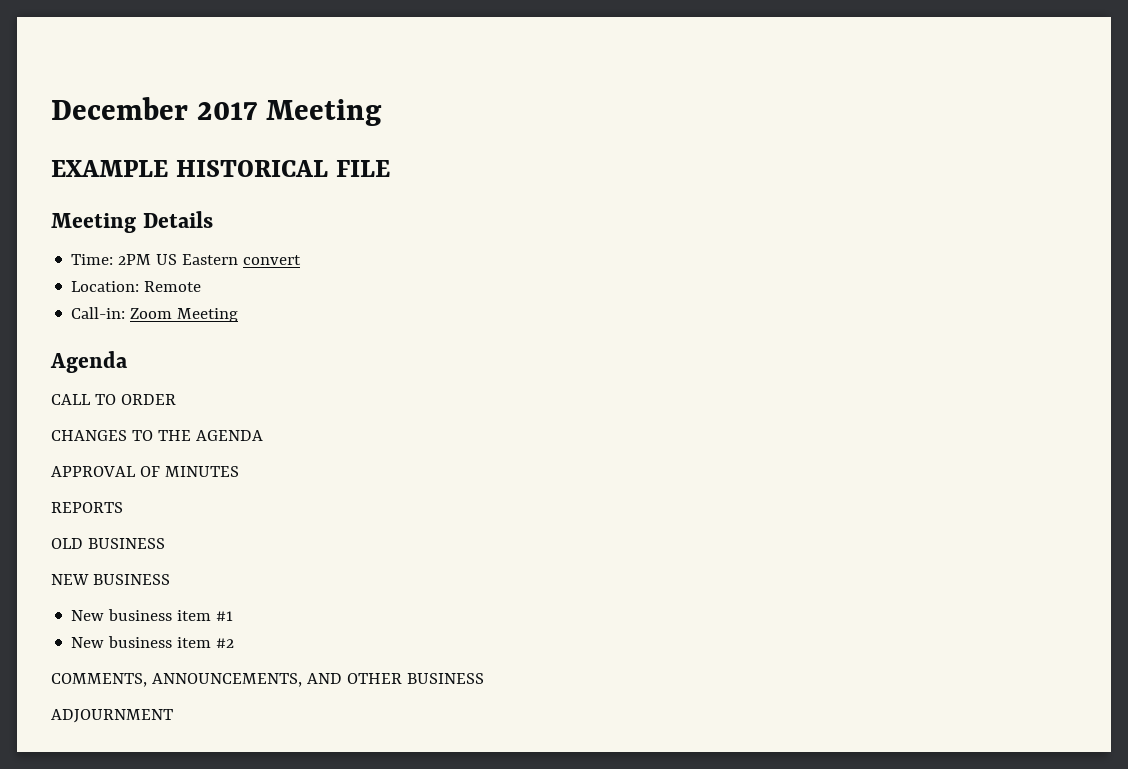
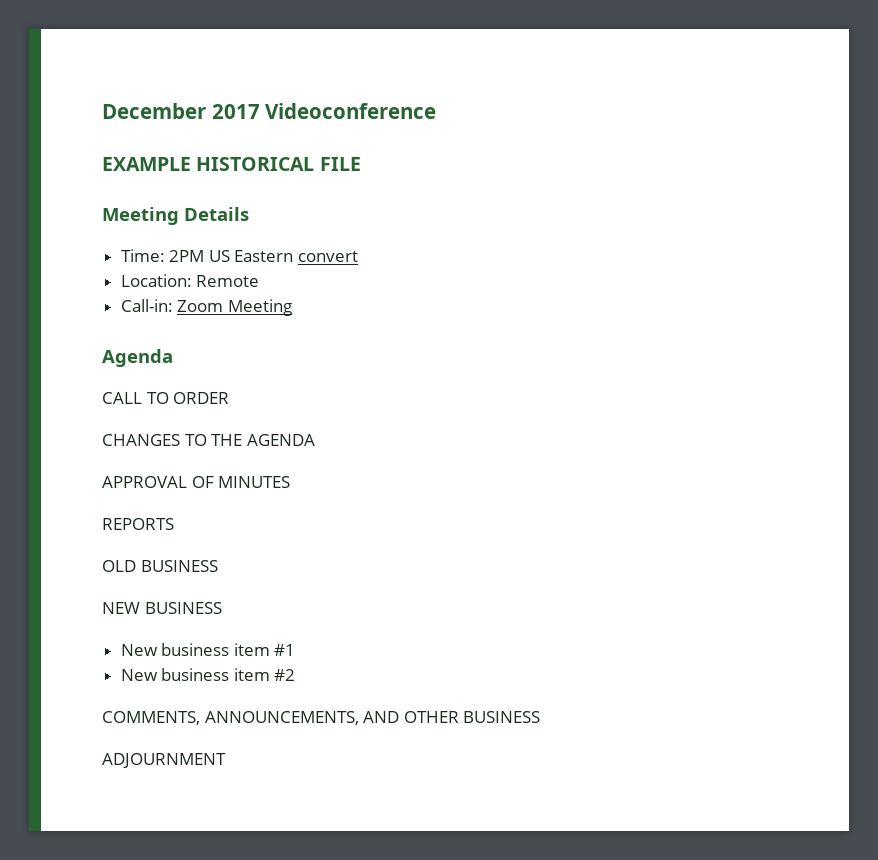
[266,99,383,126] Meeting -> [265,103,437,119] Videoconference

